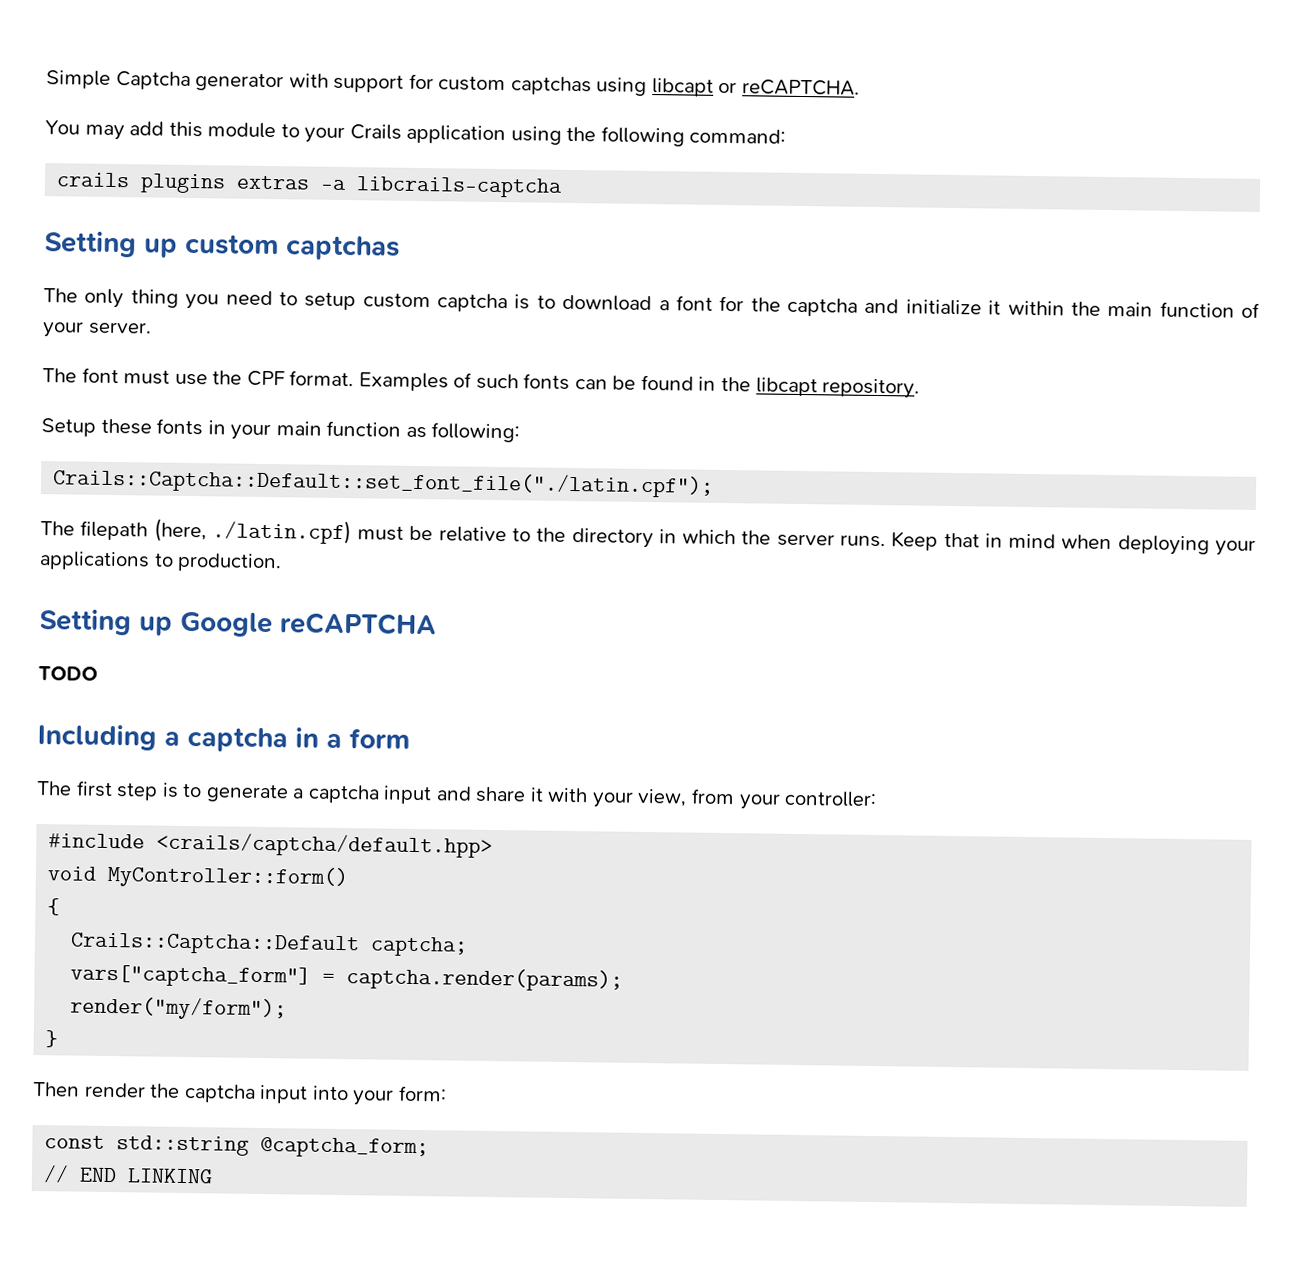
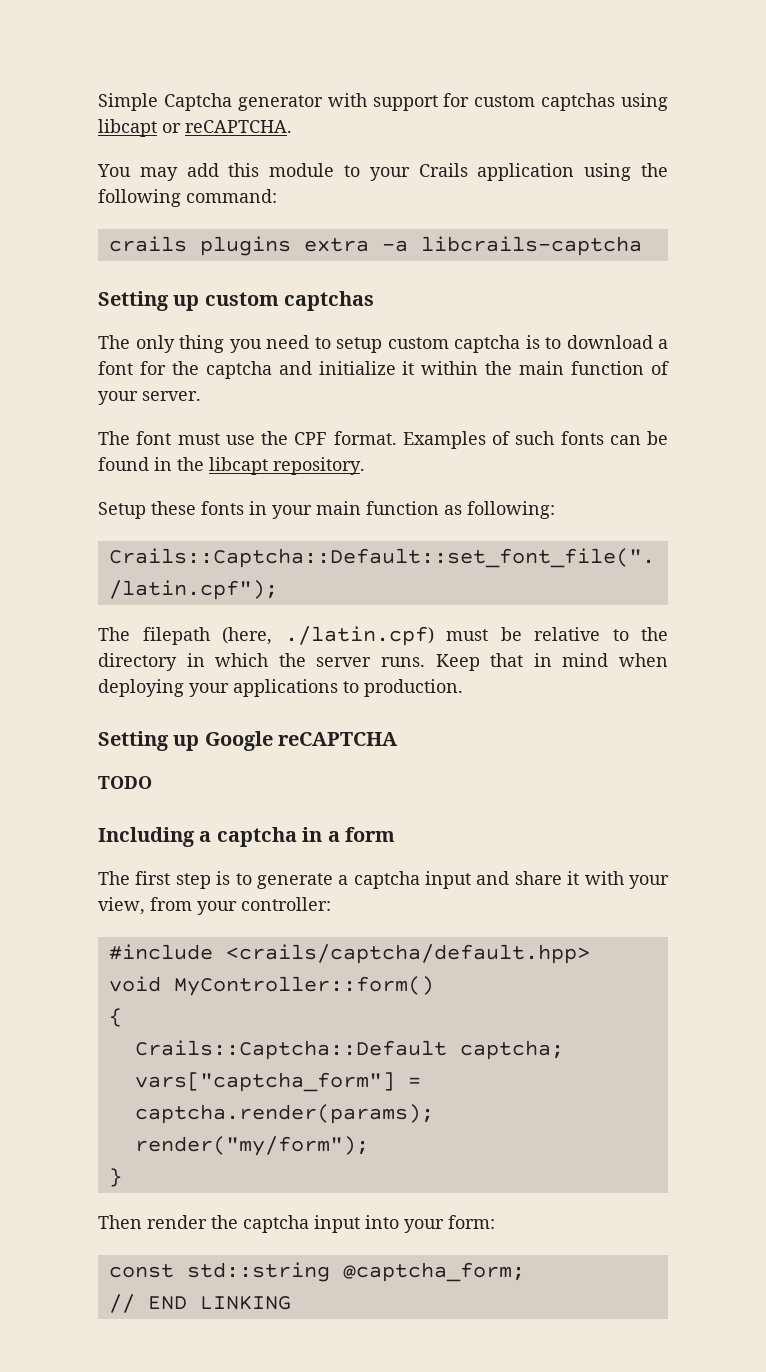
[236,175,311,190] extras -> [303,238,369,252] extra

